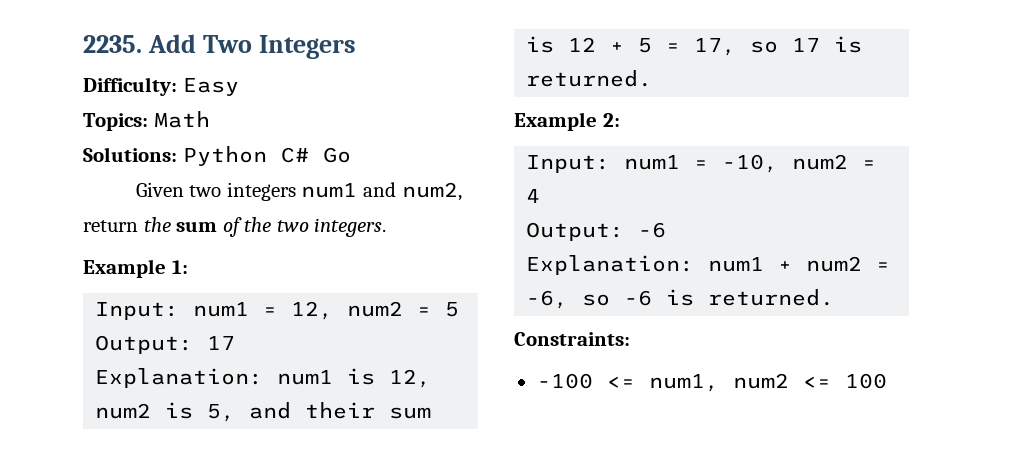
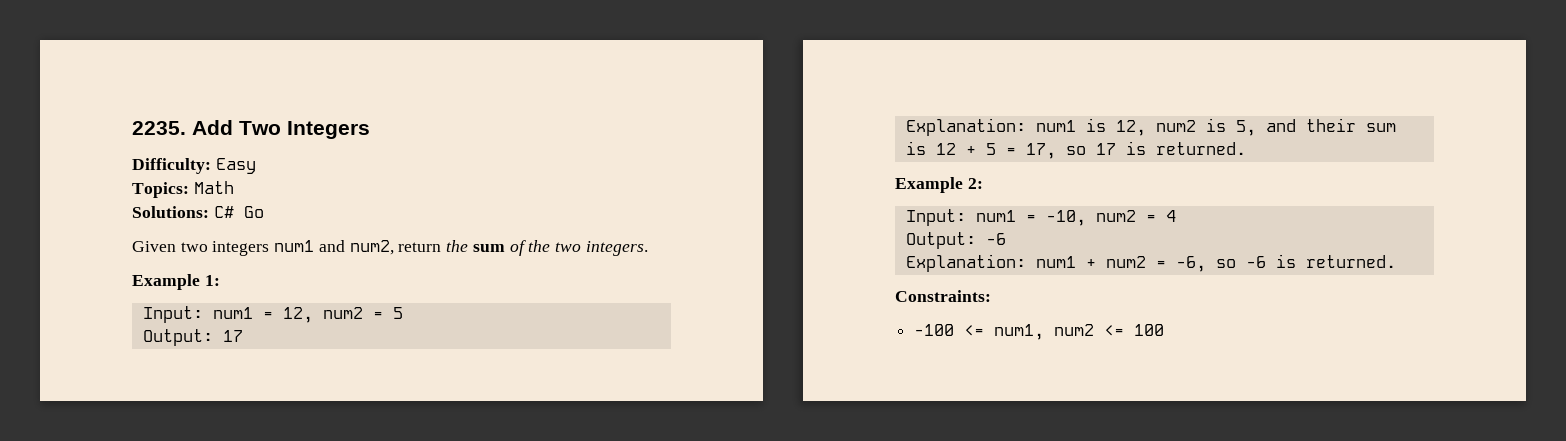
[182,146,267,166] Python -> (209, 212) none

